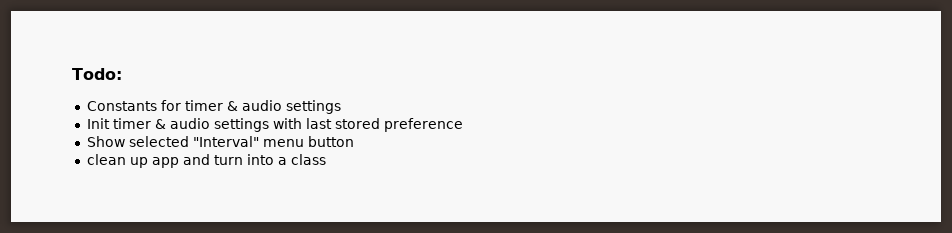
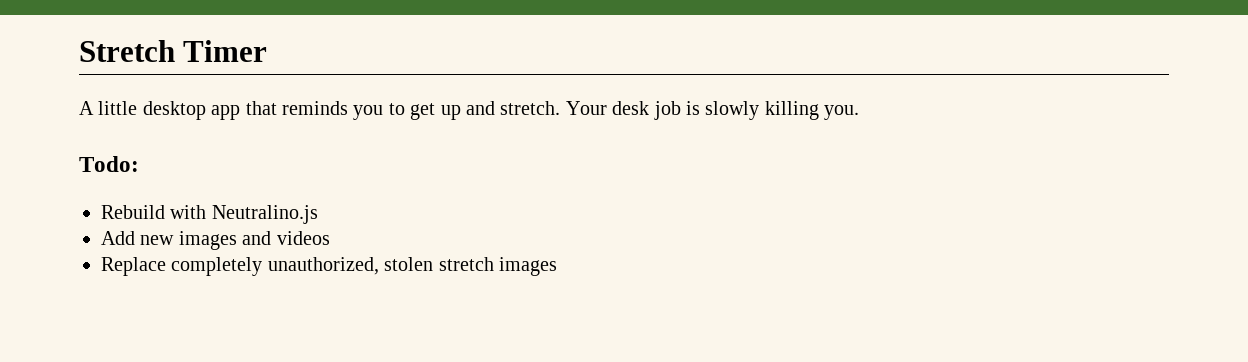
[72,68,122,80] [86,100,341,114] [86,118,463,132] [86,136,354,147] [86,154,326,168] Todo: // Constants for timer & audio settings // Init timer & audio settings with last stored preference // Show selected "Interval" menu button // clean up app and turn into a class -> [79,40,268,62] [79,101,860,120] [79,156,139,172] [101,205,318,224] [101,231,330,250] [101,257,557,276] Stretch Timer // A little desktop app that reminds you to get up and stretch. Your desk job is slowly killing you. // Todo: // Rebuild with Neutralino.js // Add new images and videos // Replace completely unauthorized, stolen stretch images

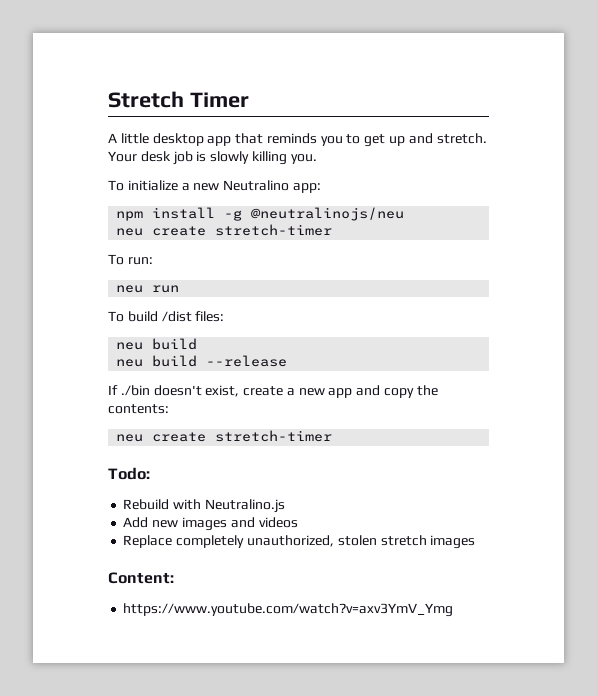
(860, 112) none -> [108,180,321,193] [116,207,405,221] [116,224,333,236] [108,254,153,265] [116,285,180,293] [108,311,225,322] [116,338,198,350] [116,355,288,367] [108,385,438,398] [108,404,169,414] [116,430,333,442] // To initialize a new Neutralino app: // npm install -g @neutralinojs/neu // neu create stretch-timer // To run: // neu run // To build /dist files: // neu build // neu build --release // If ./bin doesn't exist, create a new app and copy the contents: // neu create stretch-timer
(557, 266) none -> [108,572,174,584] [123,603,454,617] // Content: // https://www.youtube.com/watch?v=axv3YmV_Ymg

